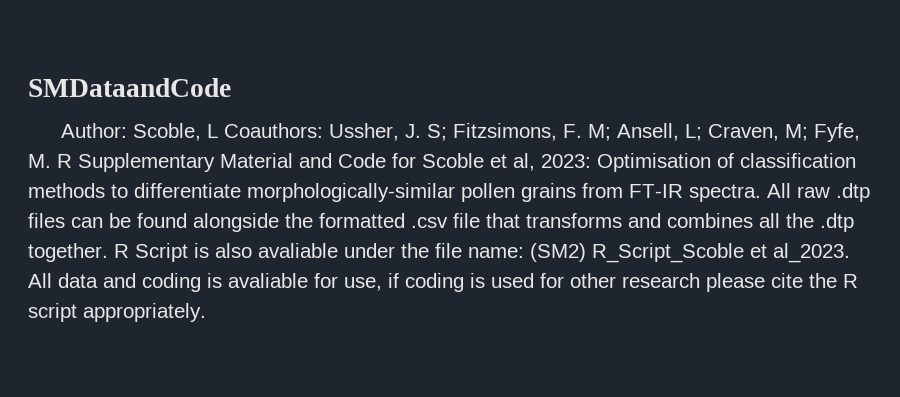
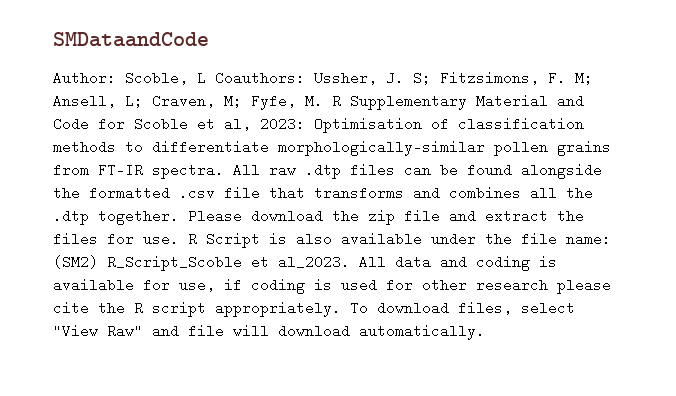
(108, 252) none -> [188,209,584,225] [53,232,179,246] Please download the zip file and extract the files for use.
[258,243,338,258] avaliable -> [341,232,422,246] available
[228,273,308,288] avaliable -> [53,278,134,292] available
(206, 312) none -> [350,301,575,315] [53,324,485,340] To download files, select "View Raw" and file will download automatically.

